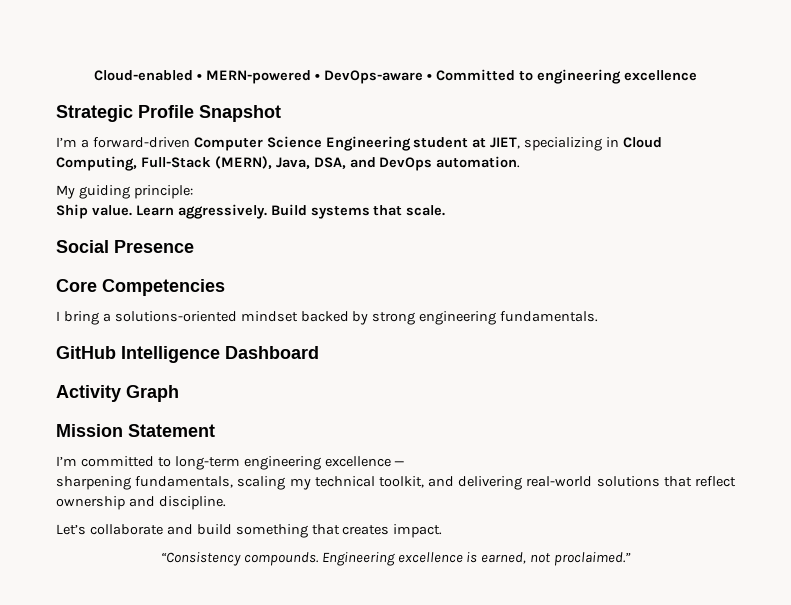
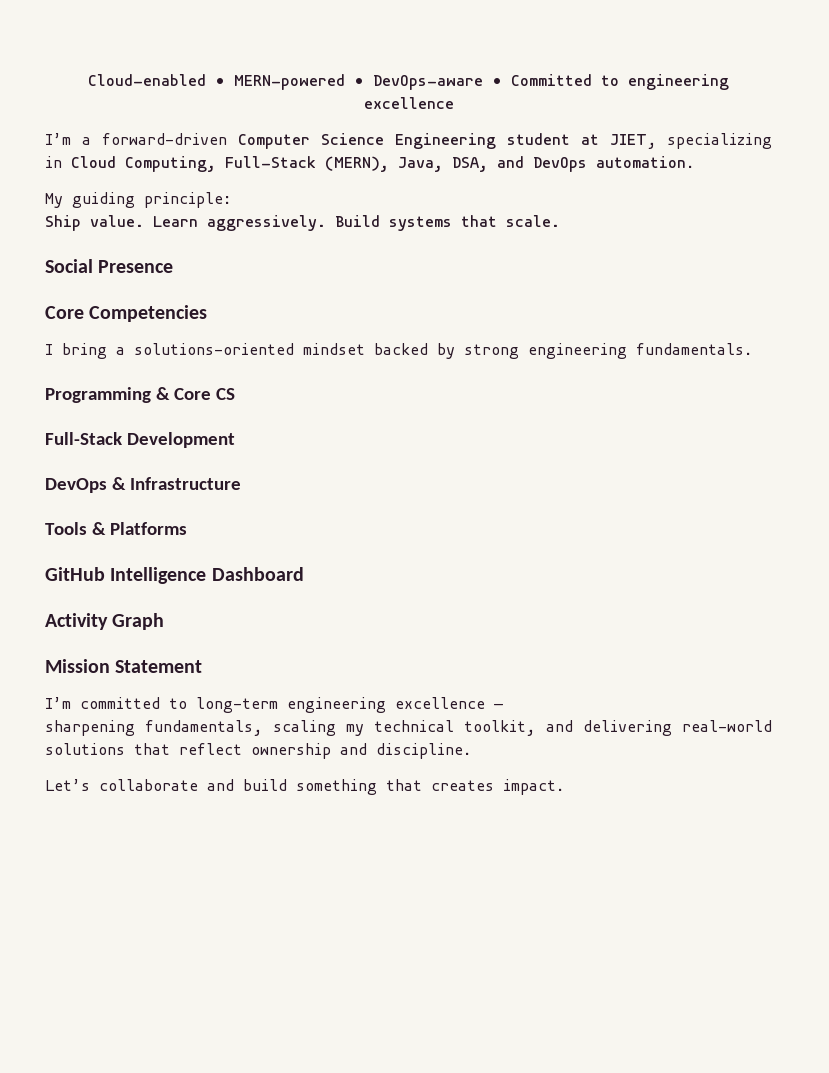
[56,105,281,122] // Strategic Profile Snapshot -> (454, 103) none
(599, 316) none -> [45,387,235,403] [45,432,235,448] [45,477,241,493] [45,522,187,535] // Programming & Core CS // Full-Stack Development // DevOps & Infrastructure // Tools & Platforms
[160,552,632,566] // “Consistency compounds. Engineering excellence is earned, not proclaimed.” -> (564, 787) none

